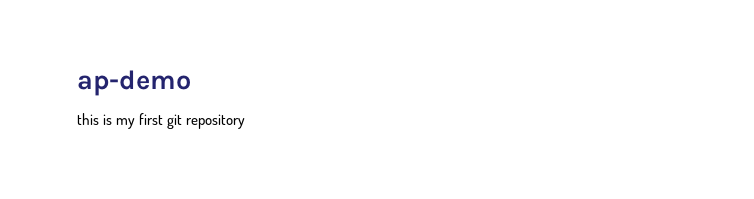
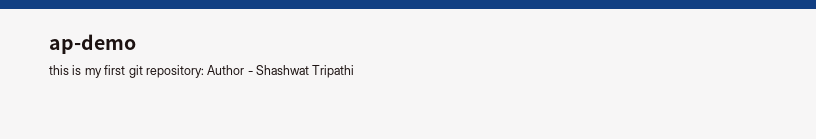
[186,114,246,129] repository -> [145,65,355,78] repository: Author - Shashwat Tripathi

